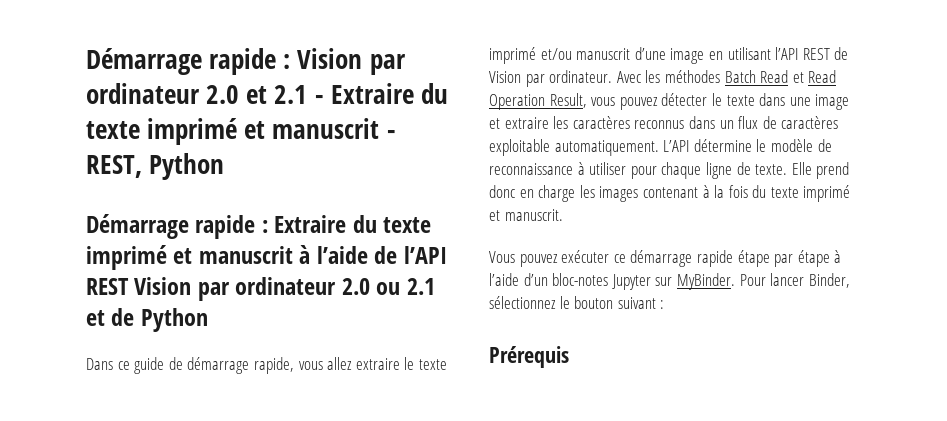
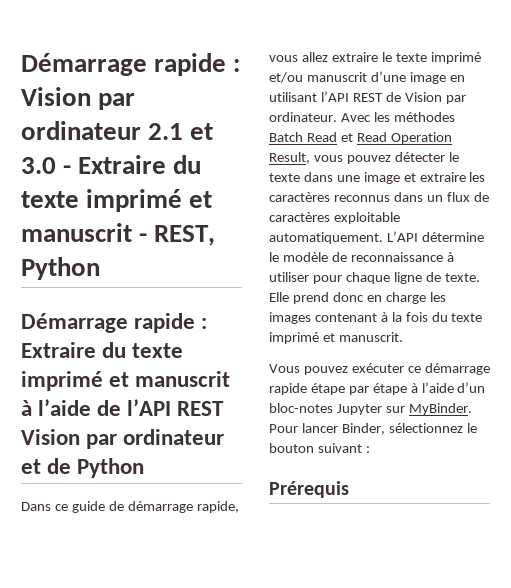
[206,85,308,104] 2.0 et 2.1 -> [148,123,214,140] [21,157,56,174] 2.1 et 3.0
[341,278,435,295] 2.0 ou 2.1 -> (225, 437) none

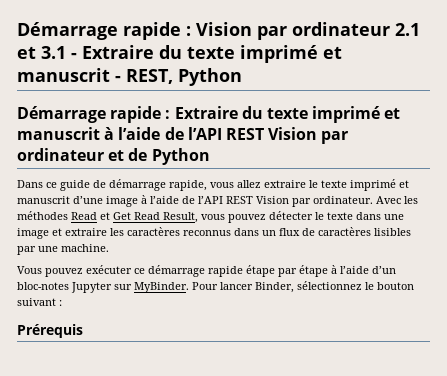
[21,157,56,174] 3.0 -> [41,46,66,59] 3.1
[269,72,303,83] et/ou -> [399,180,409,188] et
[449,75,465,82] [269,91,401,102] en utilisant l’API REST de -> [141,195,253,204] à l’aide de l’API REST
[269,132,303,142] Batch -> (68, 215) none
[356,132,452,144] Read Operation -> [113,212,160,220] Get Read
[333,212,400,224] [269,231,484,244] [269,252,454,262] [269,272,480,284] [269,292,446,304] [269,312,483,324] [269,332,403,344] exploitable automatiquement. L’API détermine le modèle de reconnaissance à utiliser pour chaque ligne de texte. Elle prend donc en charge les images contenant à la fois du texte imprimé et manuscrit. -> [374,228,411,236] [17,244,109,255] lisibles par une machine.

